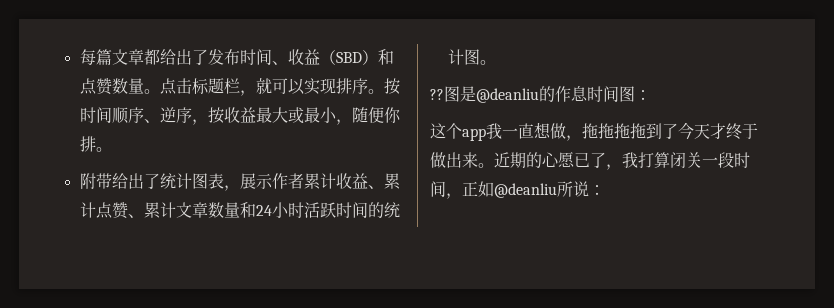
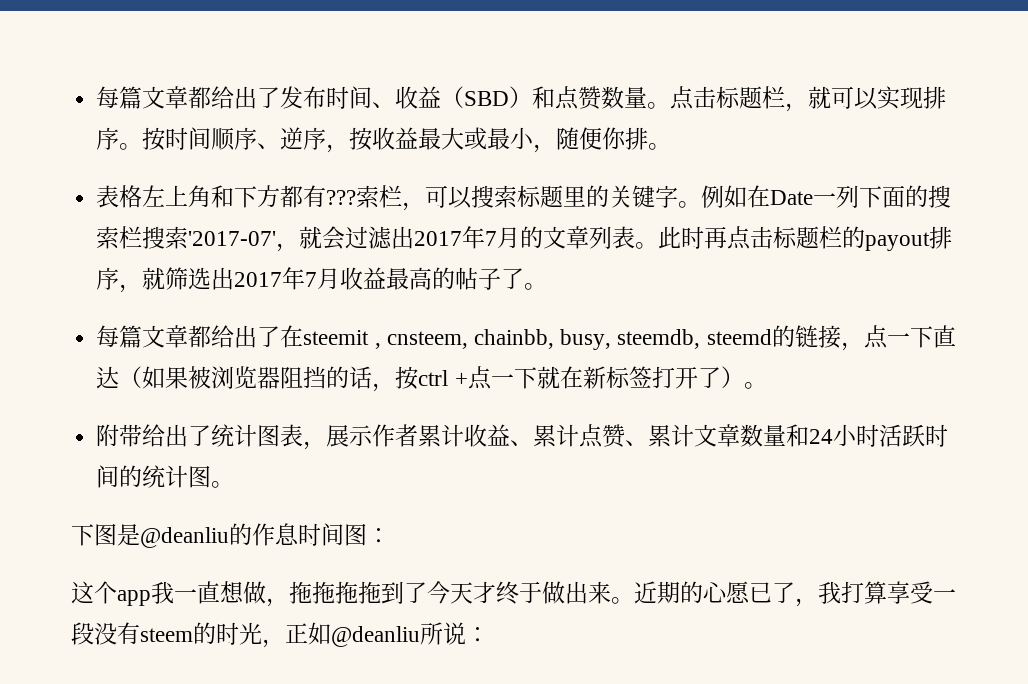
(112, 149) none -> [96,185,952,211] [96,226,953,252] [96,267,548,293] [96,325,956,351] [96,366,767,392] // 表格左上角和下方都有???索栏，可以搜索标题里的关键字。例如在Date一列下面的搜索栏搜索'2017-07'，就会过滤出2017年7月的文章列表。此时再点击标题栏的payout排序，就筛选出2017年7月收益最高的帖子了。 // 每篇文章都给出了在steemit , cnsteem, chainbb, busy, steemdb, steemd的链接，点一下直达（如果被浏览器阻挡的话，按ctrl +点一下就在新标签打开了）。
[430,89,444,100] ?? -> [71,524,94,546] 下
[670,152,750,168] [430,181,446,197] 闭关一段时间 -> [887,581,956,604] [71,622,262,645] 享受一段没有steem的时光

